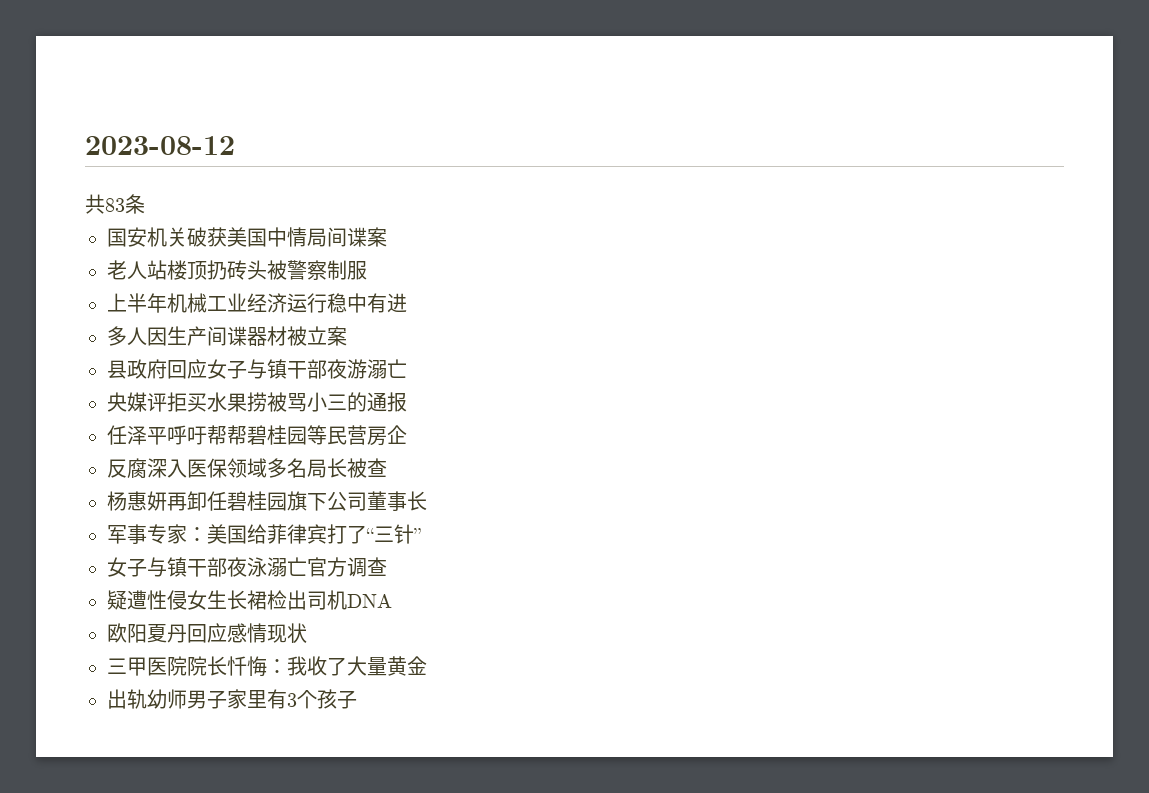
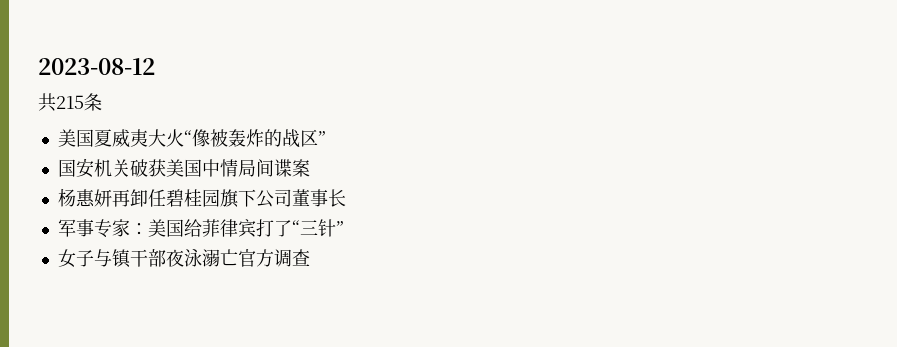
[105,198,125,212] 83 -> [56,95,84,109] 215
(145, 204) none -> [57,129,326,148] // 美国夏威夷大火“像被轰炸的战区”
[107,260,367,281] [107,293,407,313] [107,326,347,346] [107,359,407,379] [107,392,407,412] [107,425,407,446] [107,458,387,479] // 老人站楼顶扔砖头被警察制服 // 上半年机械工业经济运行稳中有进 // 多人因生产间谍器材被立案 // 县政府回应女子与镇干部夜游溺亡 // 央媒评拒买水果捞被骂小三的通报 // 任泽平呼吁帮帮碧桂园等民营房企 // 反腐深入医保领域多名局长被查 -> (310, 168) none
[107,590,392,610] [107,623,307,643] [107,656,427,677] [107,689,357,709] // 疑遭性侵女生长裙检出司机DNA // 欧阳夏丹回应感情现状 // 三甲医院院长忏悔：我收了大量黄金 // 出轨幼师男子家里有3个孩子 -> (310, 257) none

